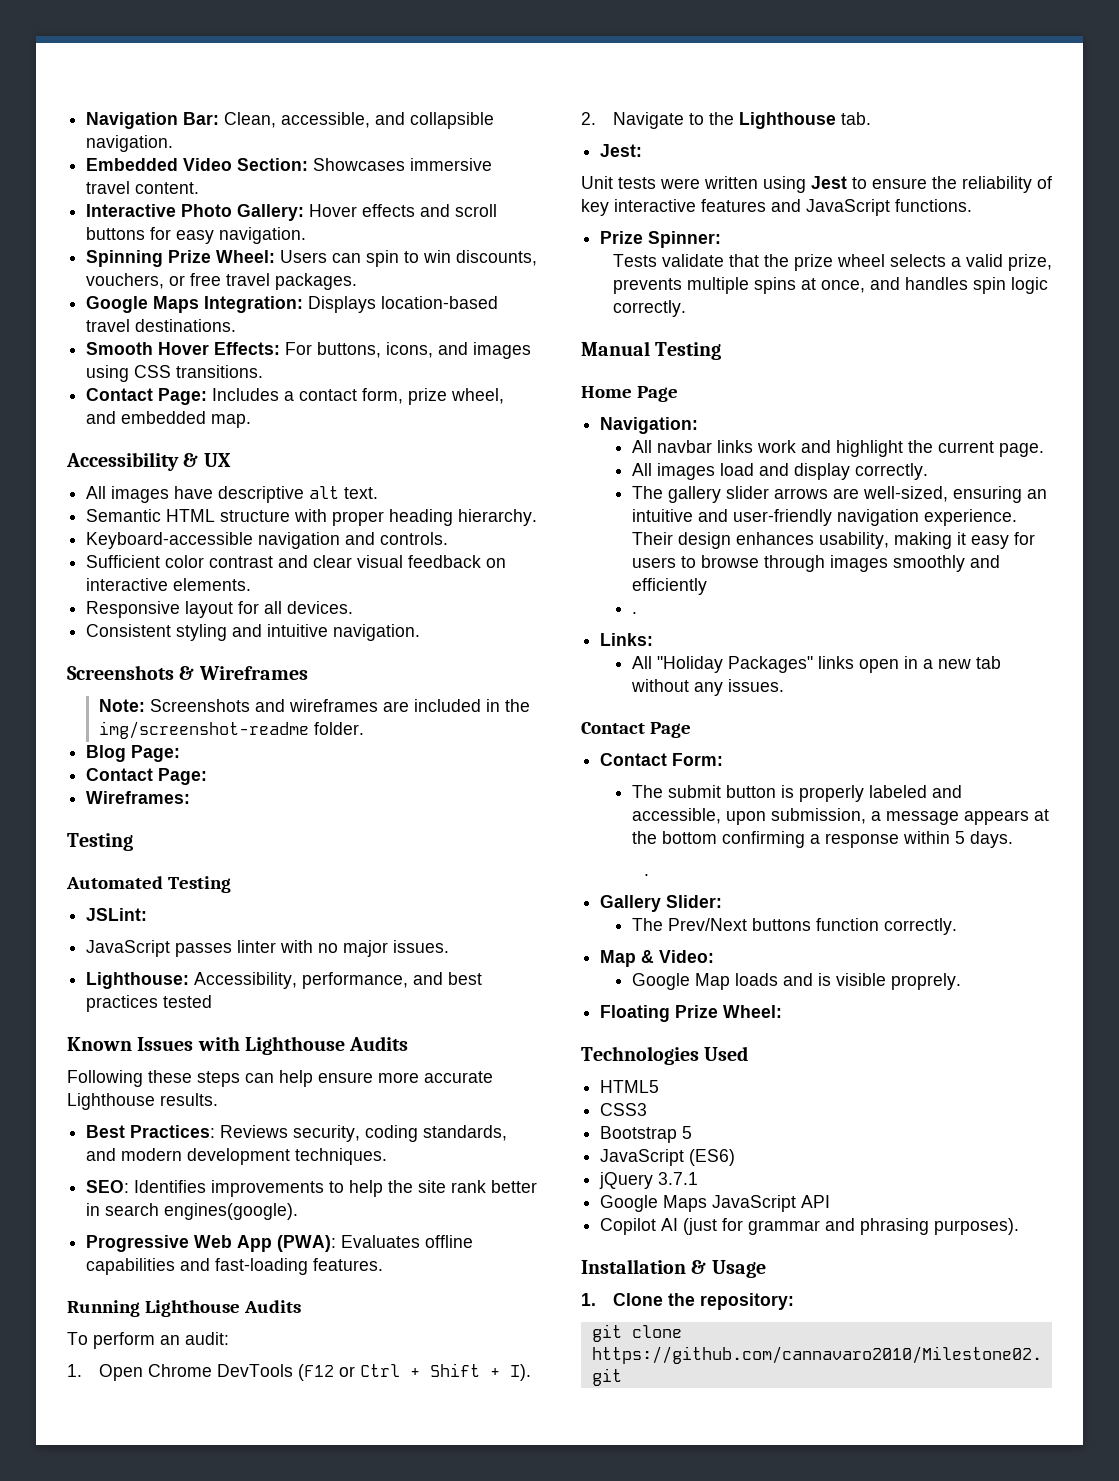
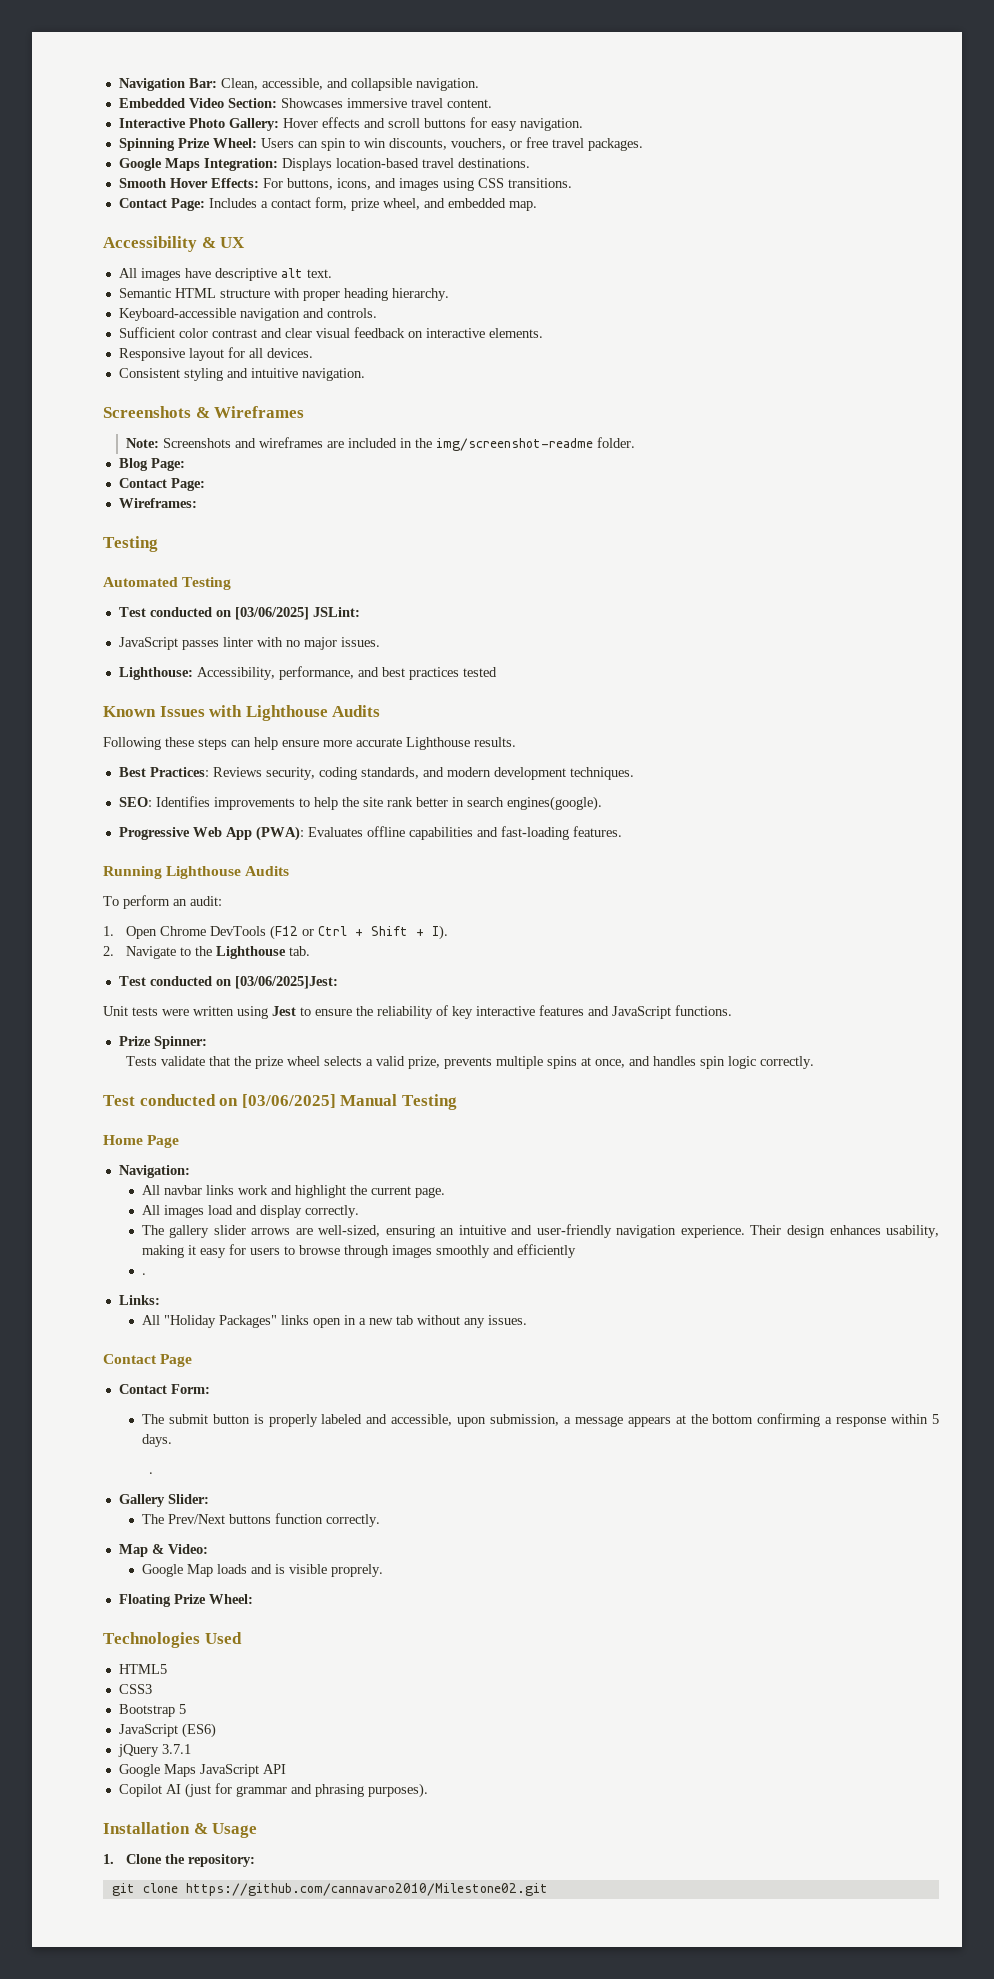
(231, 884) none -> [118,607,309,620] Test conducted on [03/06/2025]
[600,144,643,157] Jest: -> [118,976,338,989] Test conducted on [03/06/2025]Jest:
(686, 308) none -> [103,1094,336,1108] Test conducted on [03/06/2025]

